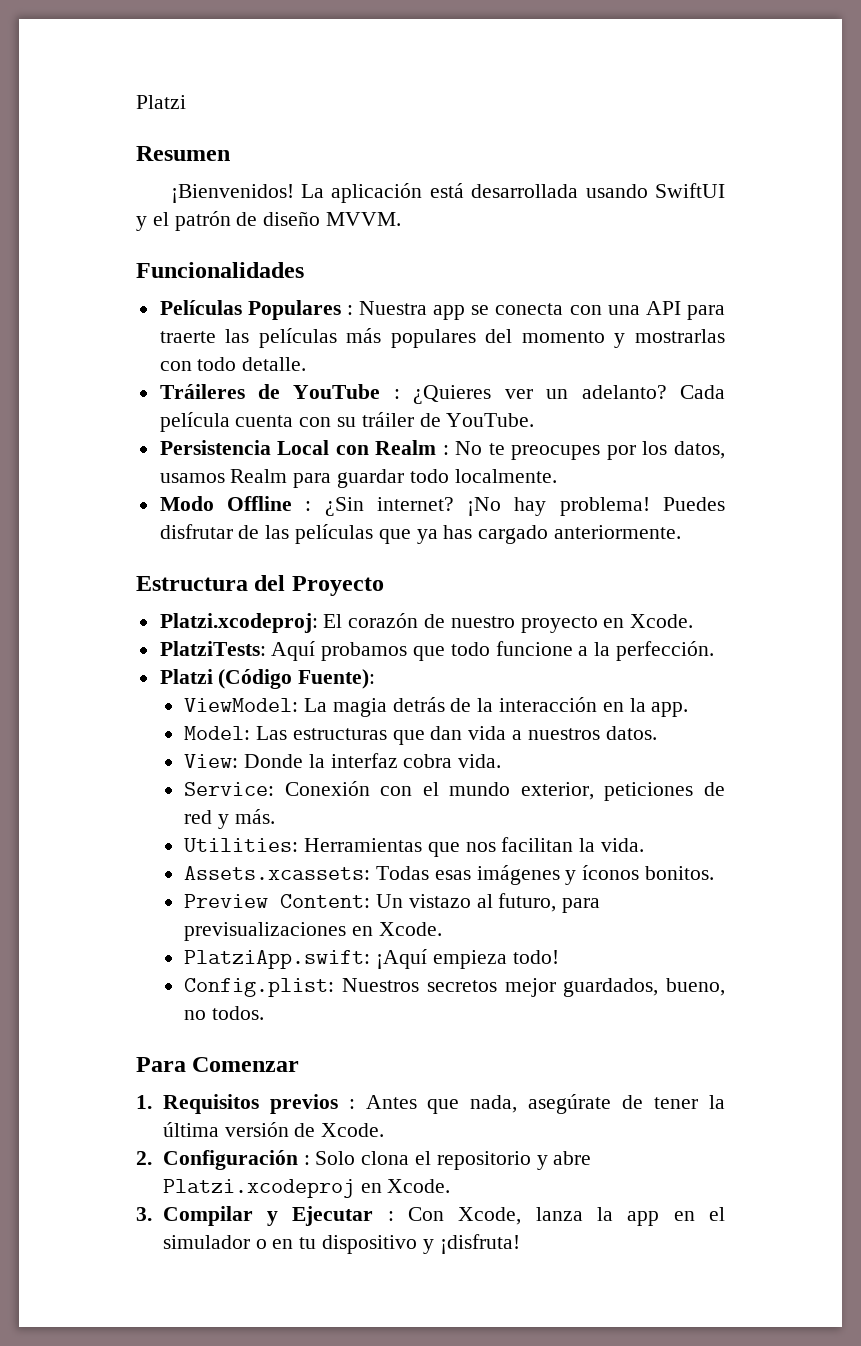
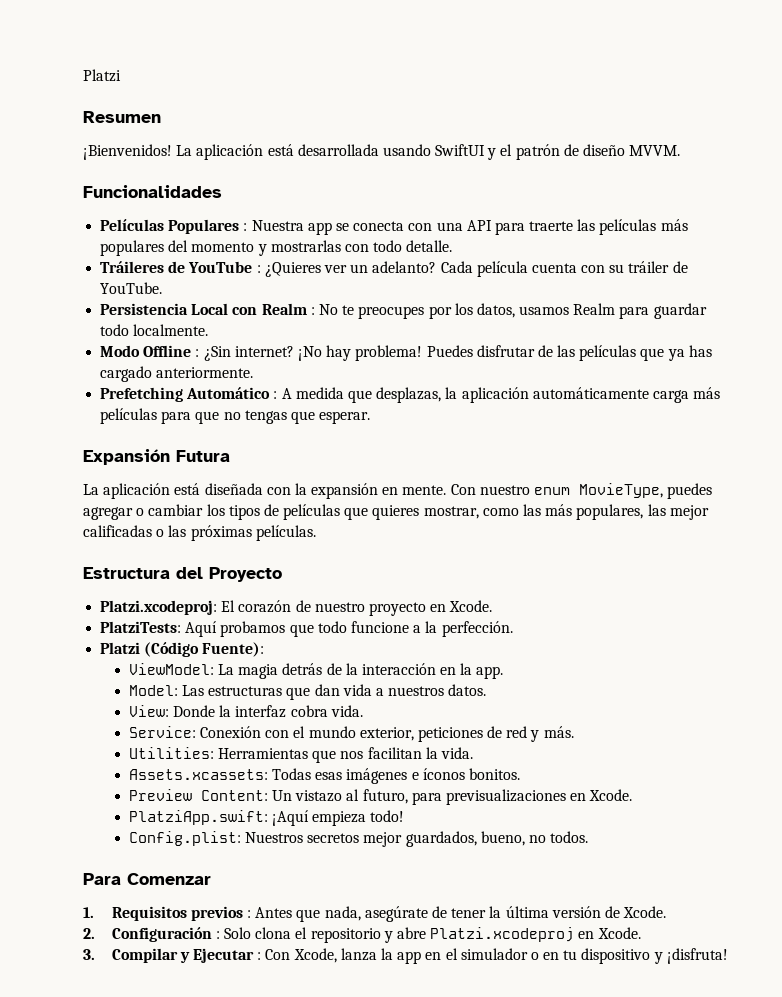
(682, 532) none -> [100,387,721,403] [100,408,371,424] [83,449,230,465] [83,483,713,499] [83,504,709,520] [83,525,316,541] // Prefetching Automático : A medida que desplazas, la aplicación automáticamente carga más películas para que no tengas que esperar. // Expansión Futura // La aplicación está diseñada con la expansión en mente. Con nuestro enum MovieType, puedes agregar o cambiar los tipos de películas que quieres mostrar, como las más populares, las mejor calificadas o las próximas películas.
[565,870,577,885] y -> [411,772,419,780] e

